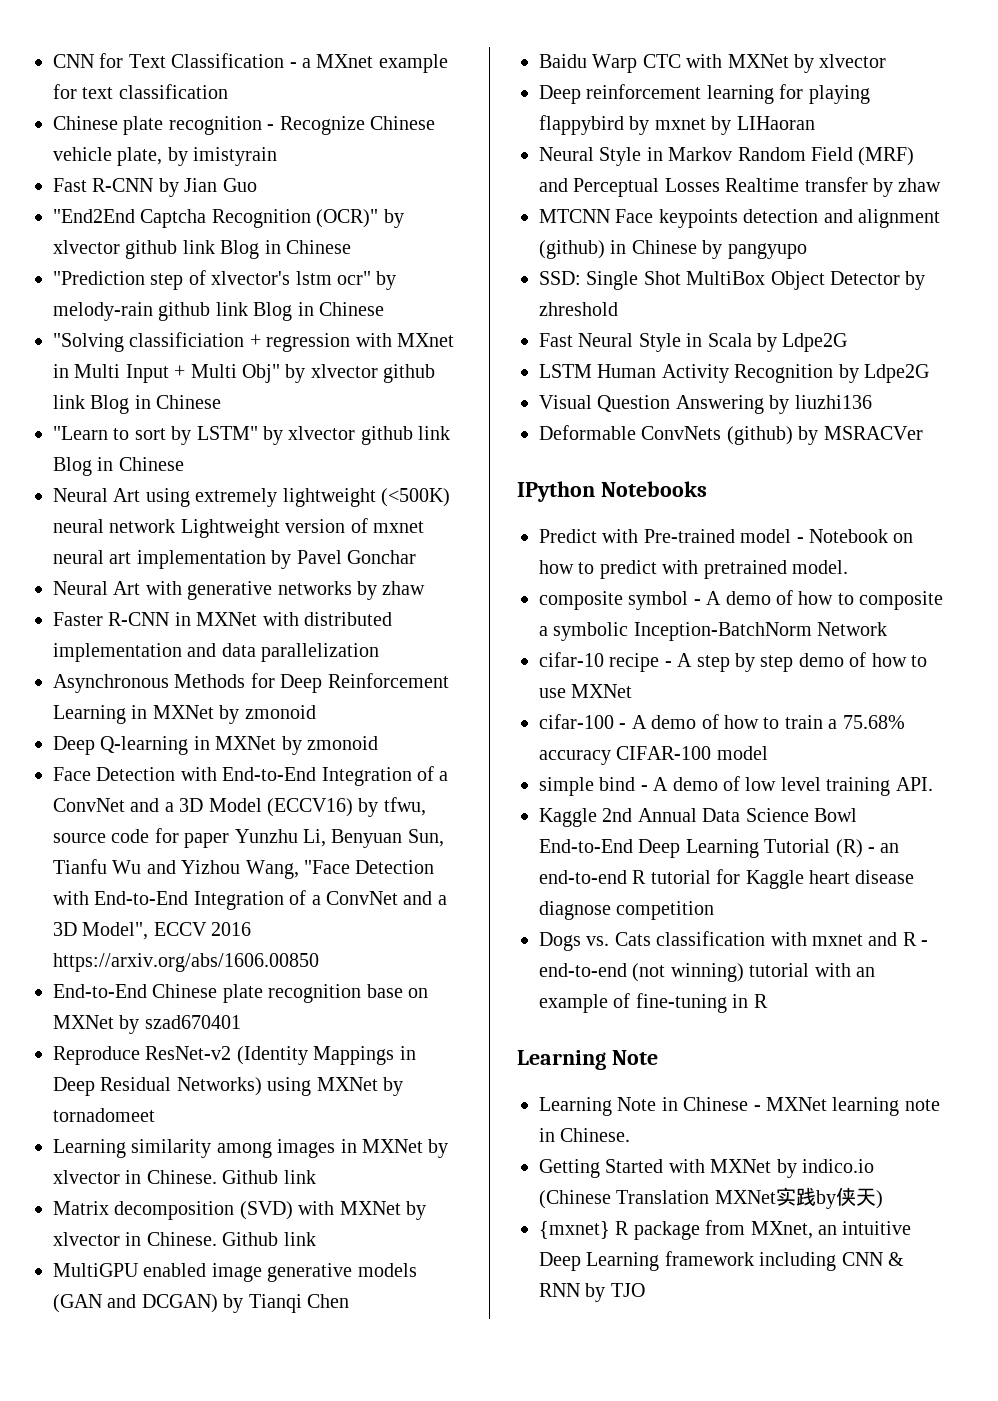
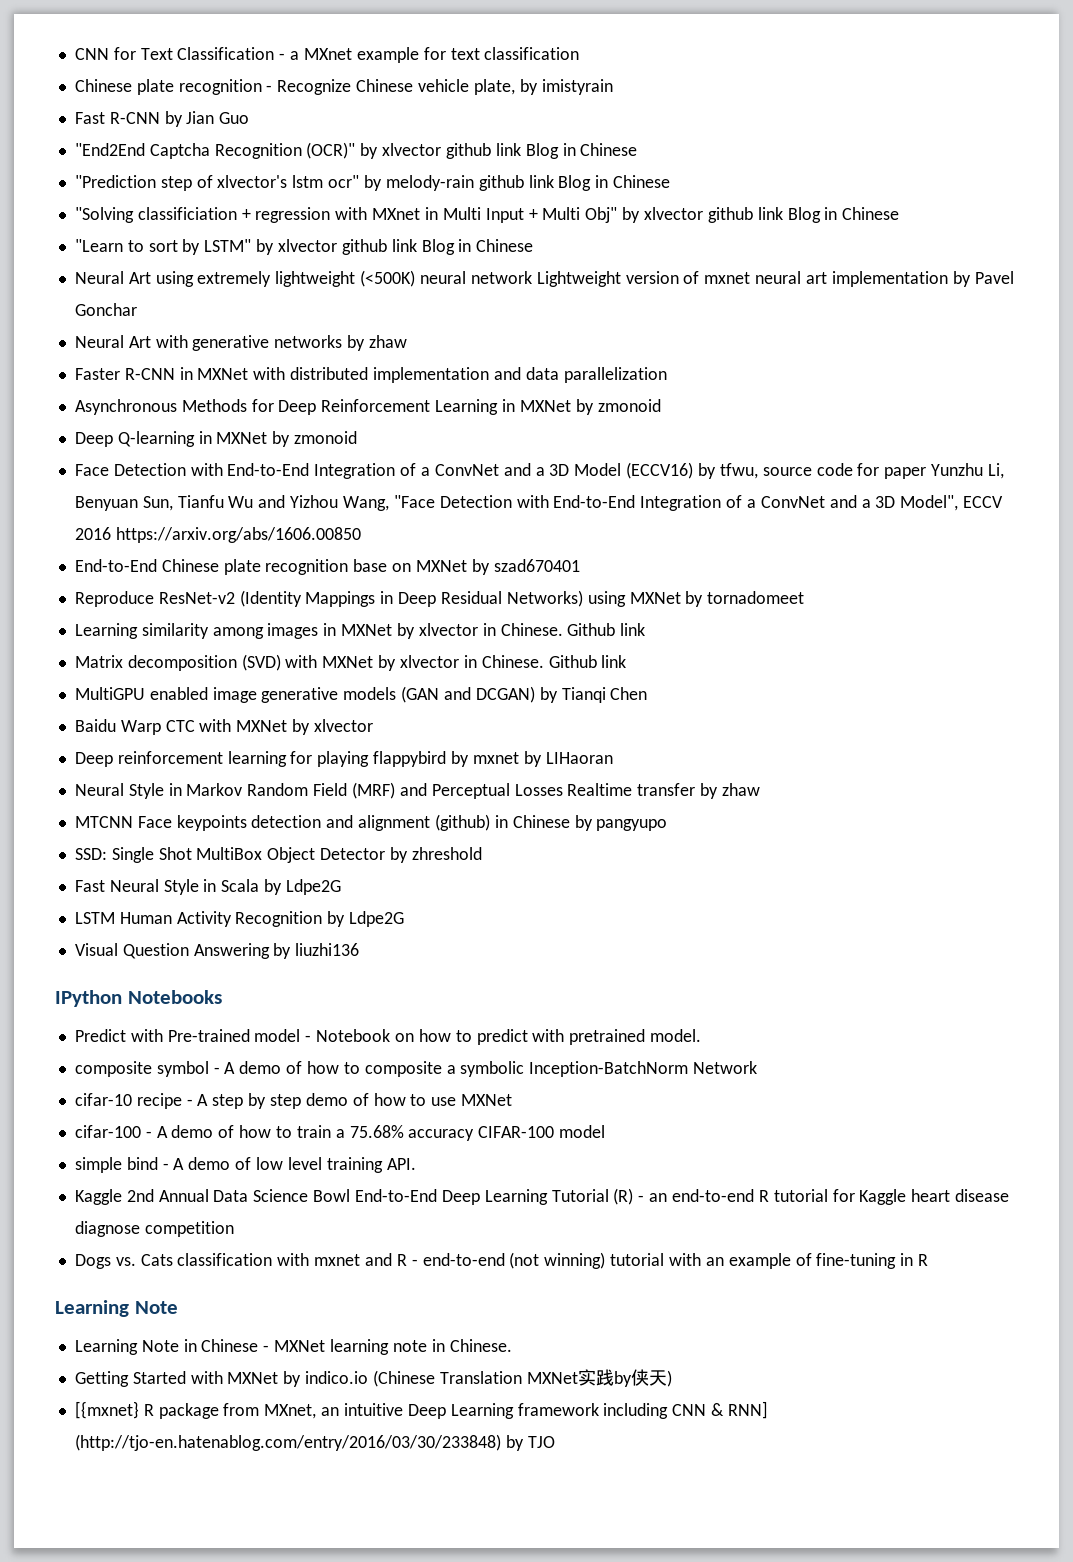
[539,425,923,445] // Deformable ConvNets (github) by MSRACVer -> (360, 949) none
[539,1221,610,1239] {mxnet} -> [74,1401,139,1419] [{mxnet}
[539,1283,580,1297] RNN -> [727,1401,768,1419] [74,1434,501,1451] RNN] (http://tjo-en.hatenablog.com/entry/2016/03/30/233848)

